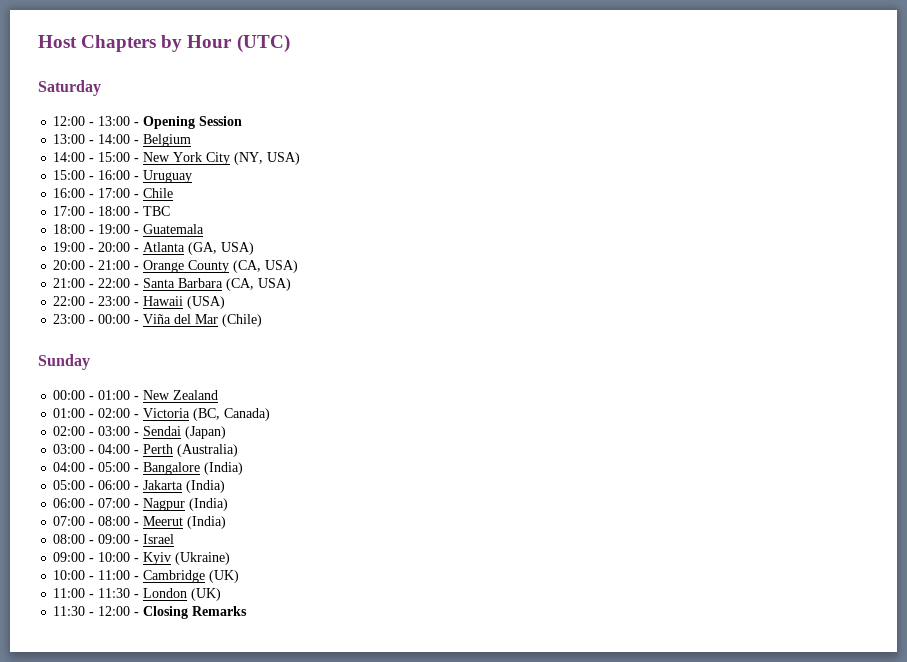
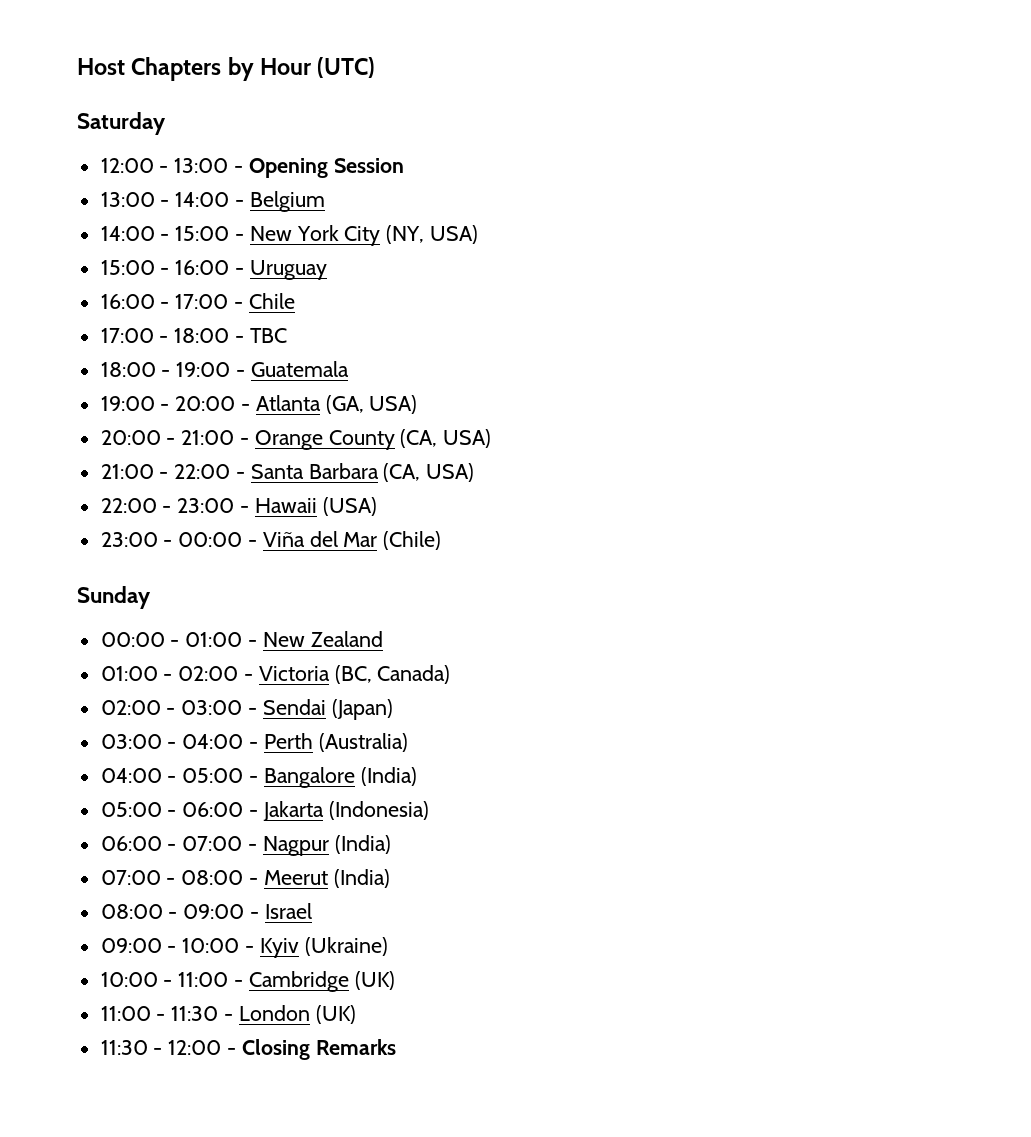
[186,480,226,493] (India) -> [328,801,429,820] (Indonesia)

